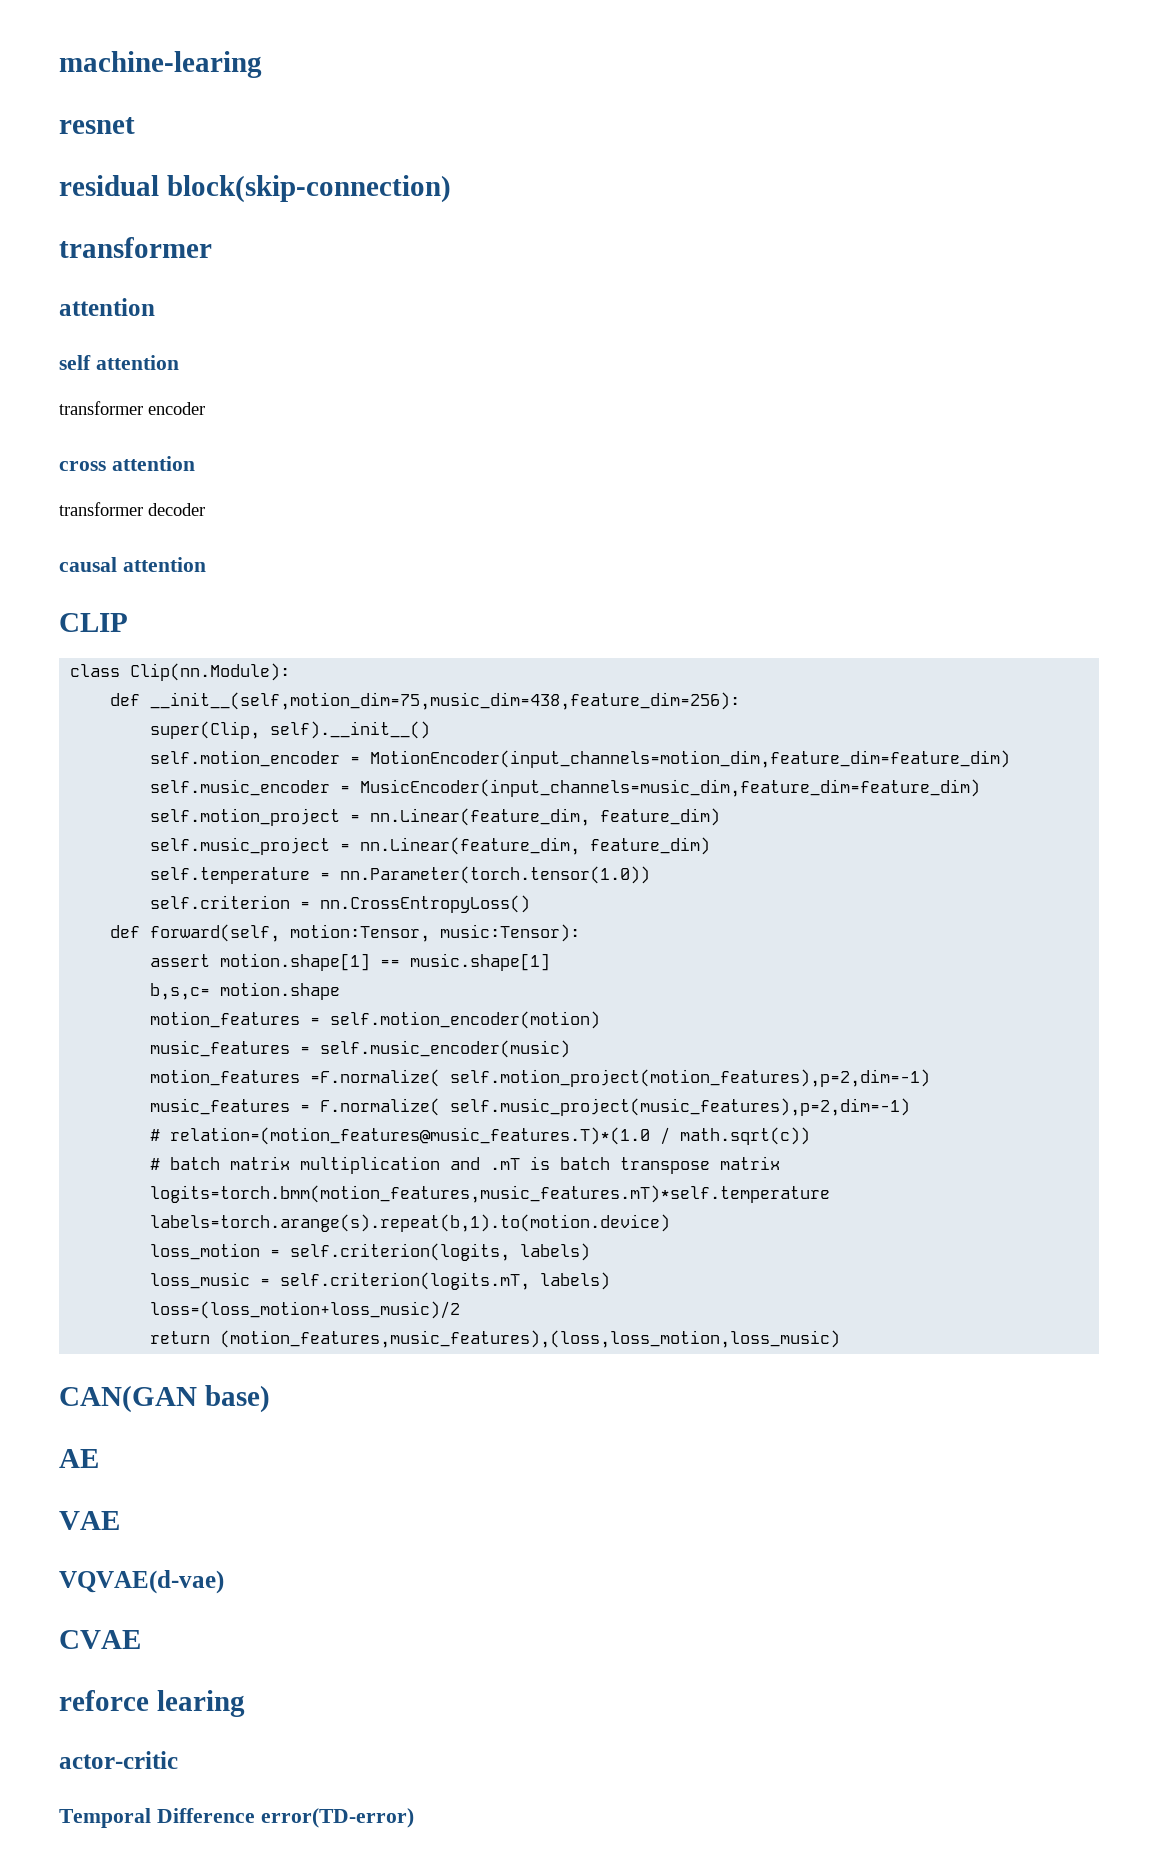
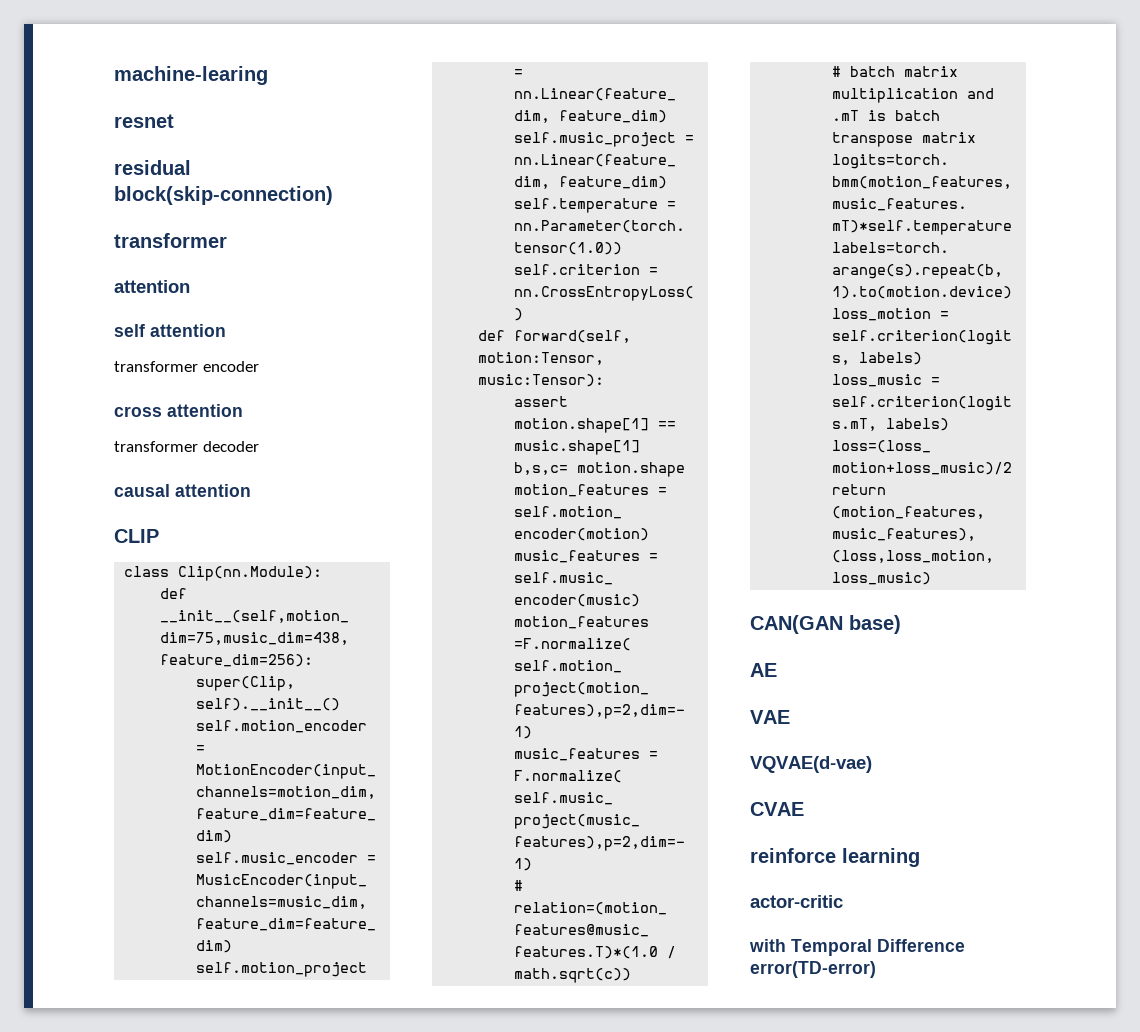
[59,1690,245,1717] reforce learing -> [750,848,920,867] reinforce learning
(178, 1760) none -> [749,939,786,952] with

